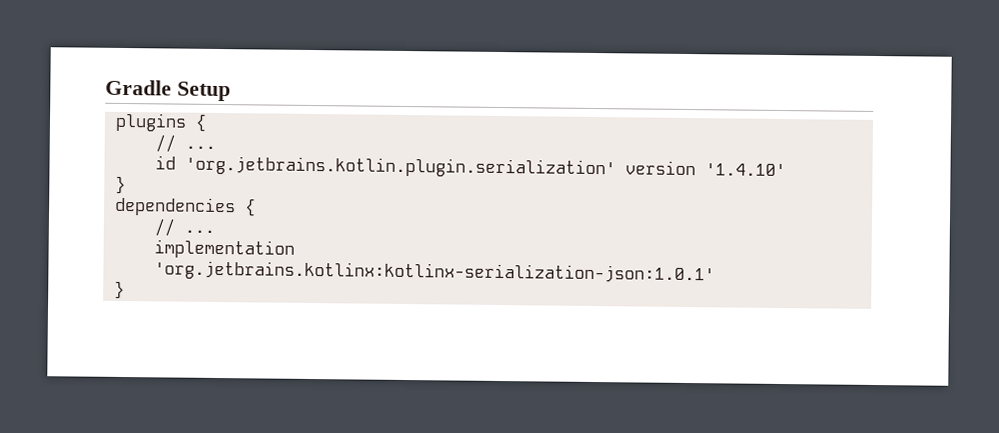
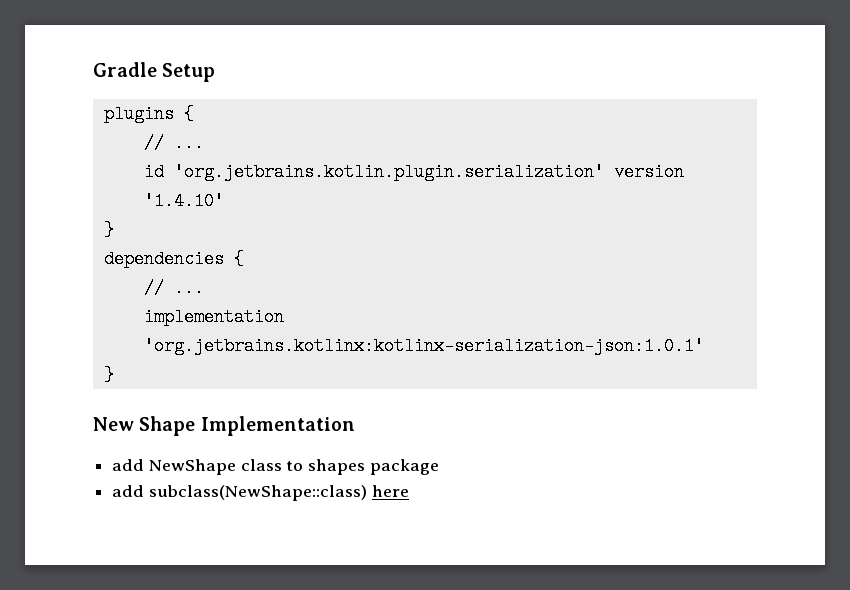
(126, 290) none -> [93,416,355,436] [112,459,439,475] [112,485,409,501] // New Shape Implementation // add NewShape class to shapes package // add subclass(NewShape::class) here

